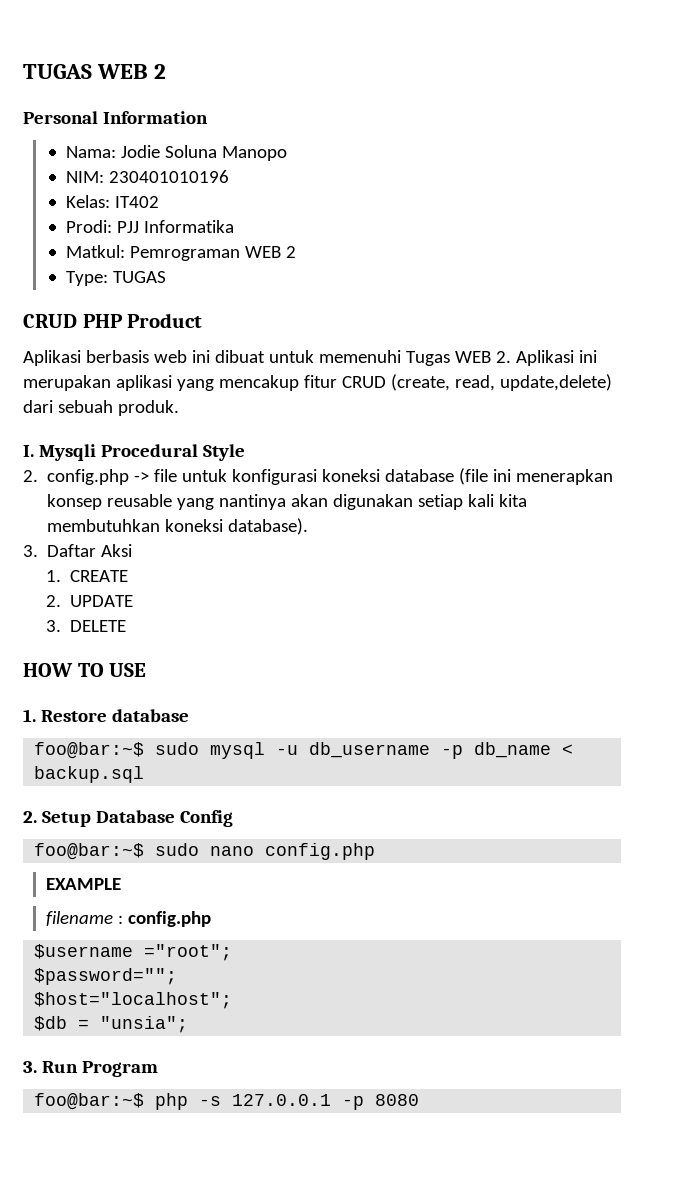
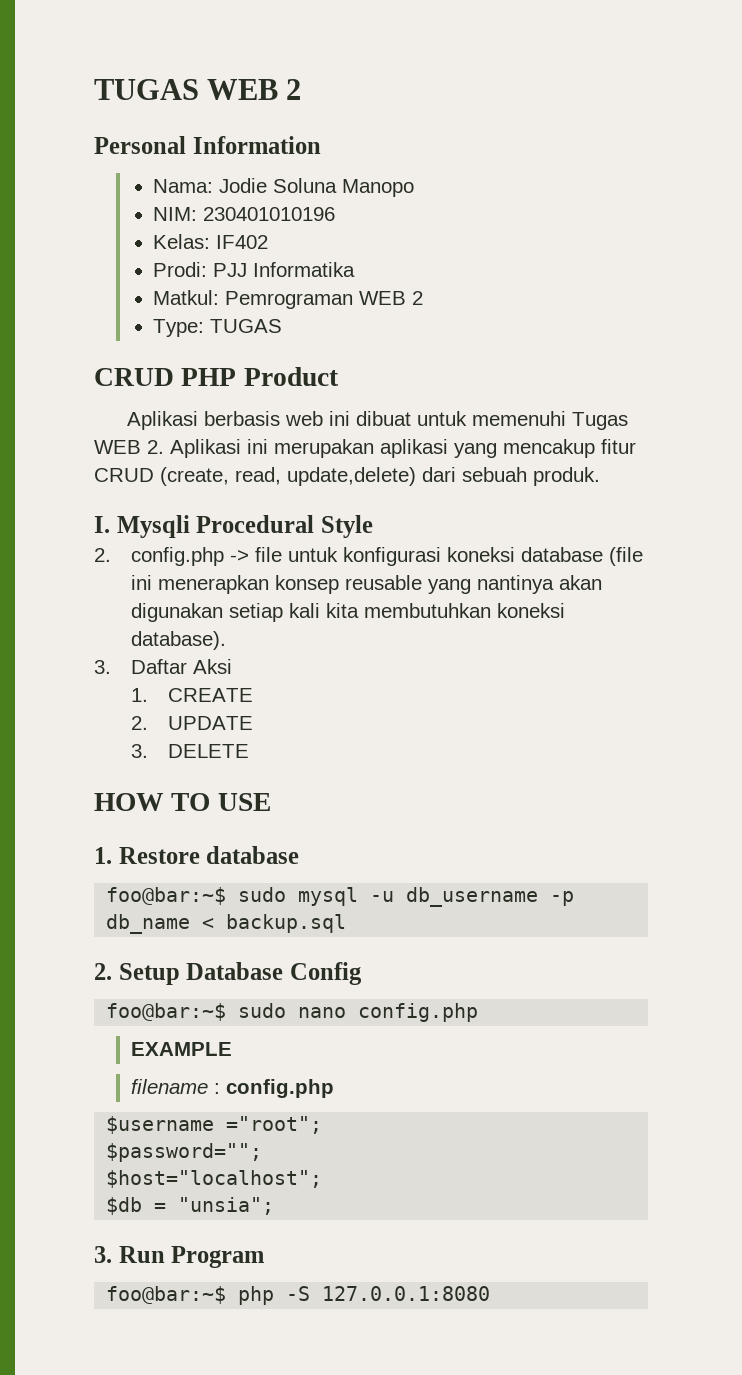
[115,196,160,208] IT402 -> [216,235,269,249] IF402
[199,1094,420,1110] -s 127.0.0.1 -p 8080 -> [286,1286,491,1301] -S 127.0.0.1:8080

